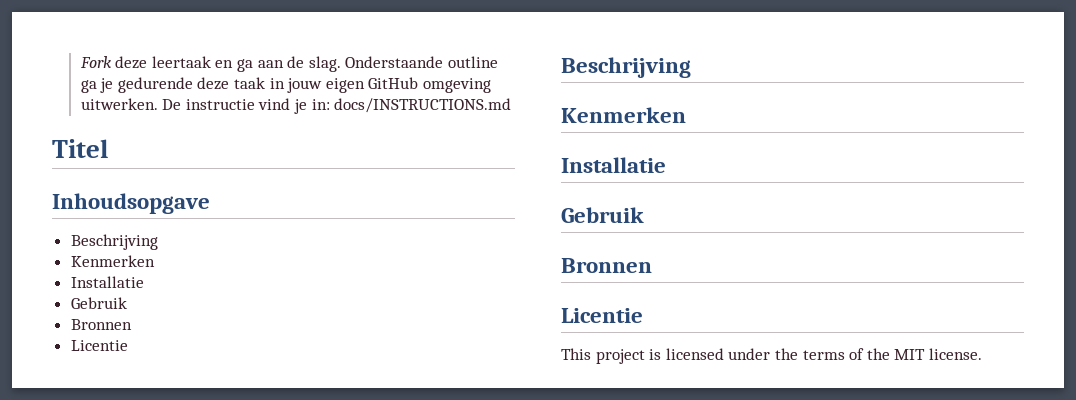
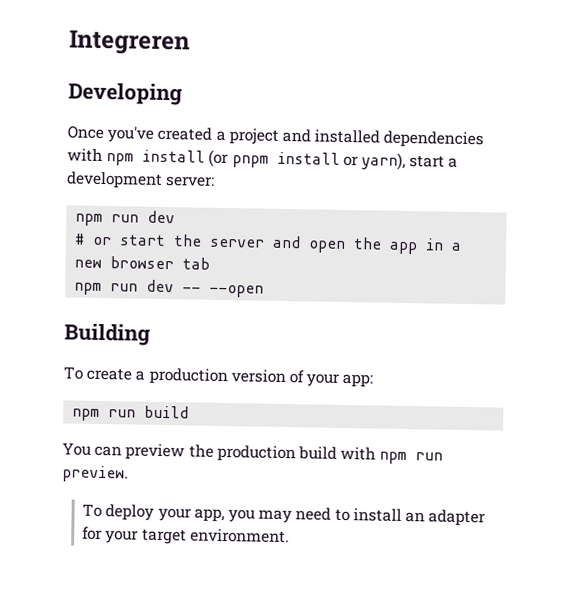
[79,56,498,72] [80,77,491,93] [80,98,512,114] [52,139,108,158] [52,193,210,214] [70,234,158,250] [70,255,155,267] [70,276,144,288] [70,297,127,309] [70,319,132,330] [70,340,128,351] [561,57,691,78] [561,107,686,123] [561,157,666,173] [561,207,644,223] [561,258,652,273] [561,308,643,323] [561,348,982,364] Fork deze leertaak en ga aan de slag. Onderstaande outline ga je gedurende deze taak in jouw eigen GitHub omgeving uitwerken. De instructie vind je in: docs/INSTRUCTIONS.md // Titel // Inhoudsopgave // Beschrijving // Kenmerken // Installatie // Gebruik // Bronnen // Licentie // Beschrijving // Kenmerken // Installatie // Gebruik // Bronnen // Licentie // This project is licensed under the terms of the MIT license. -> [69,29,190,56] [68,82,183,106] [67,125,485,149] [67,148,459,170] [66,171,216,189] [75,210,176,227] [74,233,463,255] [74,256,211,270] [74,279,265,298] [64,323,151,346] [63,366,374,388] [72,405,190,421] [62,442,444,465] [62,465,129,483] [82,503,487,527] [82,526,290,545] Integreren // Developing // Once you've created a project and installed dependencies with npm install (or pnpm install or yarn), start a development server: // npm run dev // # or start the server and open the app in a new browser tab // npm run dev -- --open // Building // To create a production version of your app: // npm run build // You can preview the production build with npm run preview. // To deploy your app, you may need to install an adapter for your target environment.

